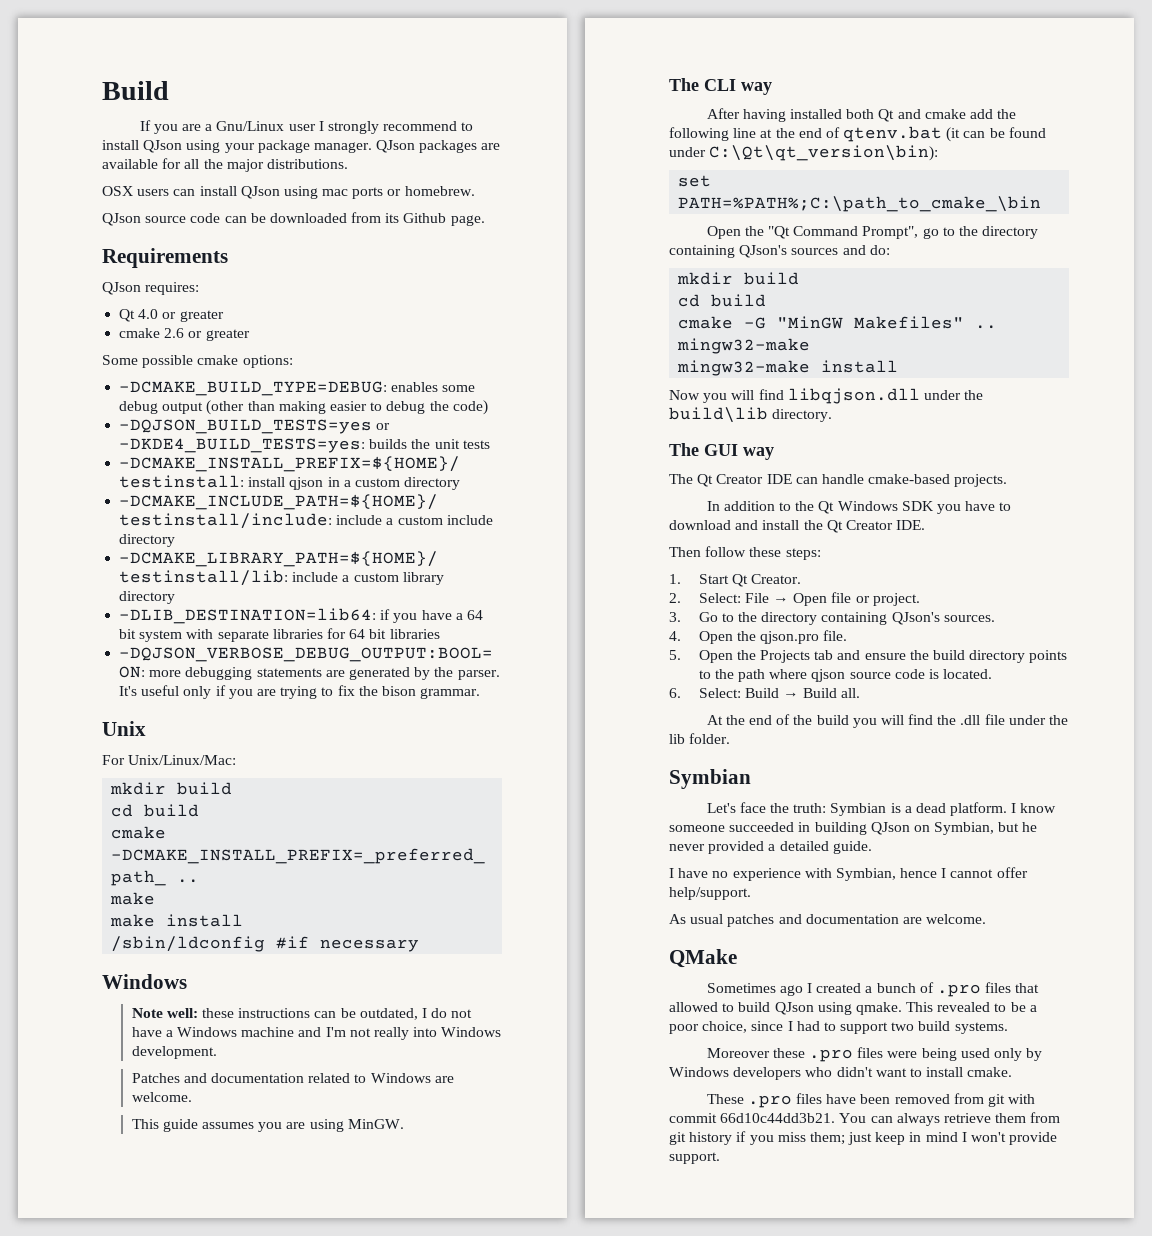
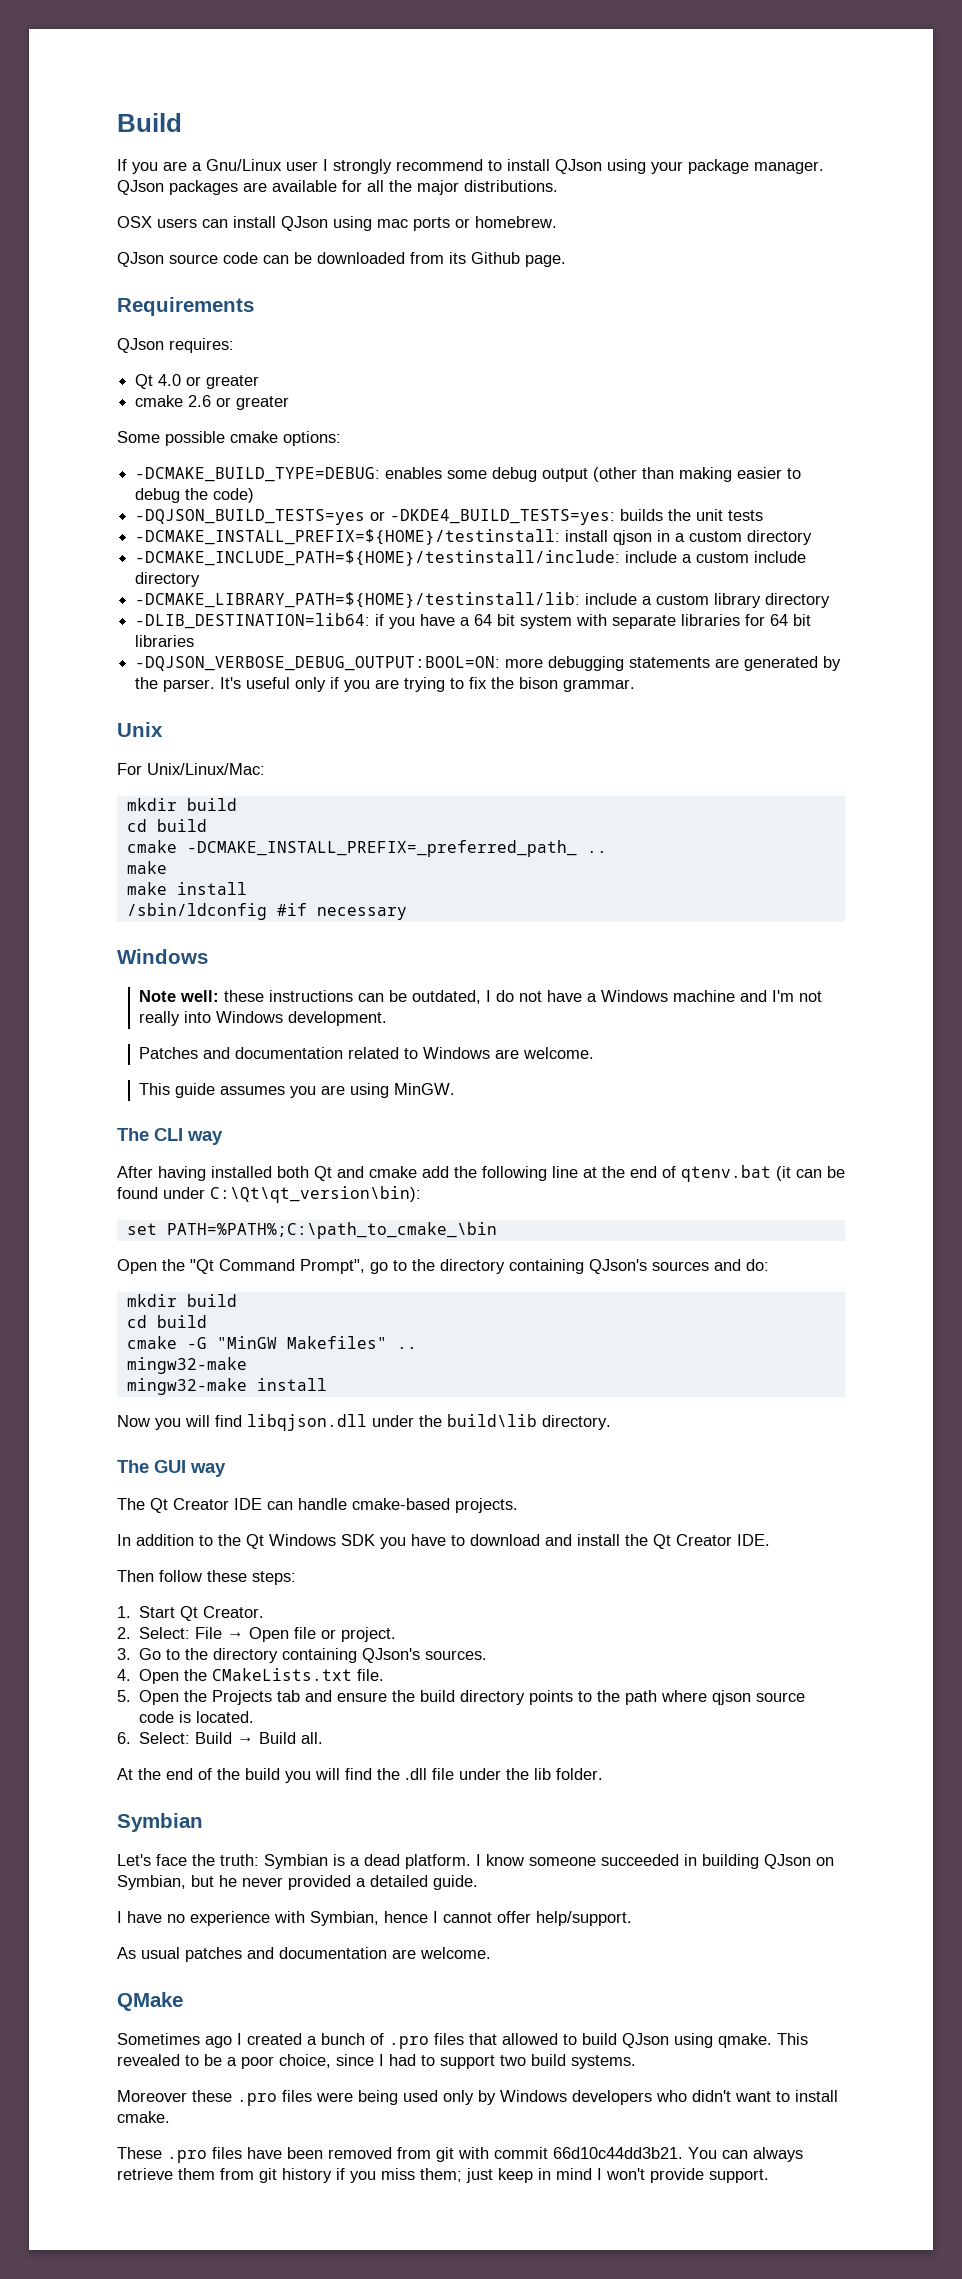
[760,631,820,644] qjson.pro -> [212,1668,353,1681] CMakeLists.txt

